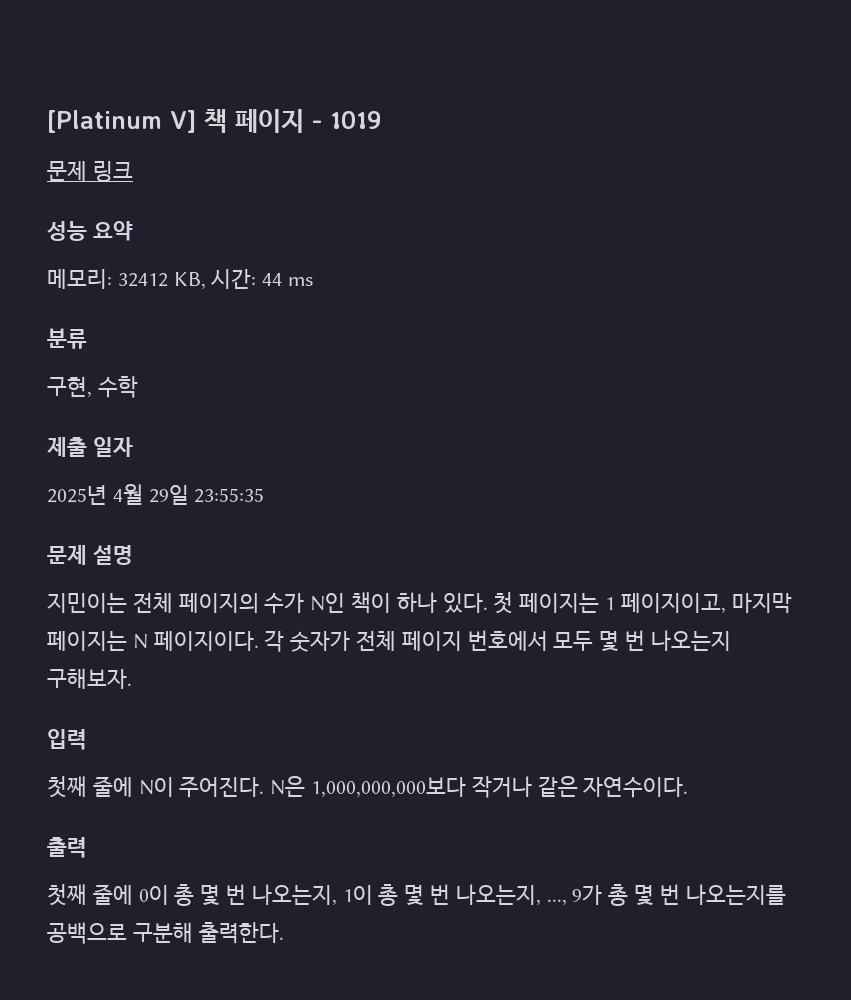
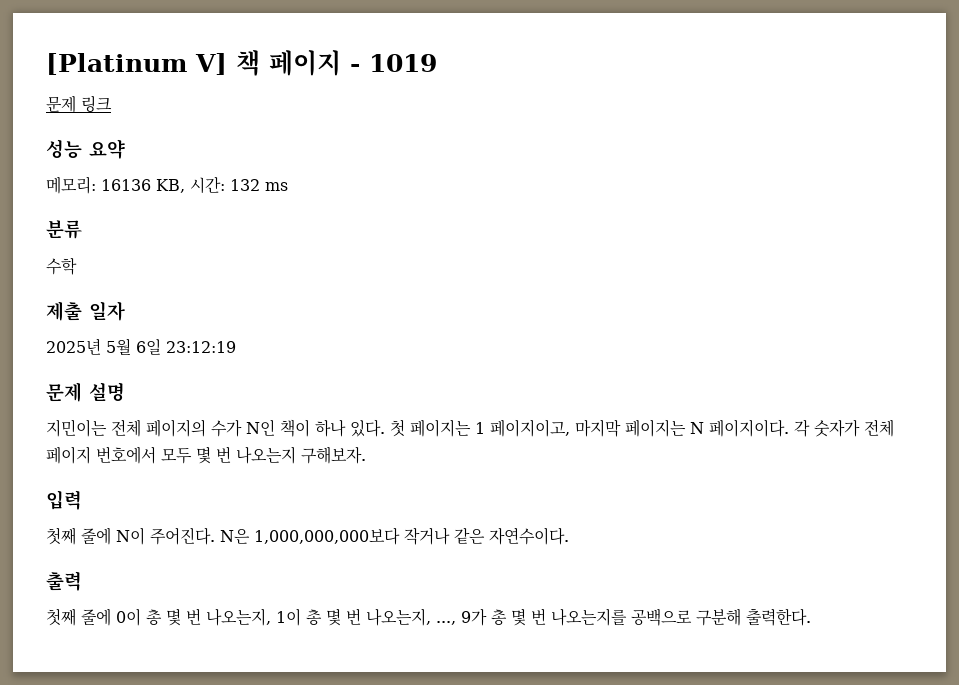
[117,273,168,287] 32412 -> [101,179,151,191] 16136
[262,273,283,286] 44 -> [230,179,260,191] 132
[47,376,92,398] 구현, -> (82, 229) none
[112,484,265,505] 4월 29일 23:55:35 -> [106,338,236,355] 5월 6일 23:12:19

